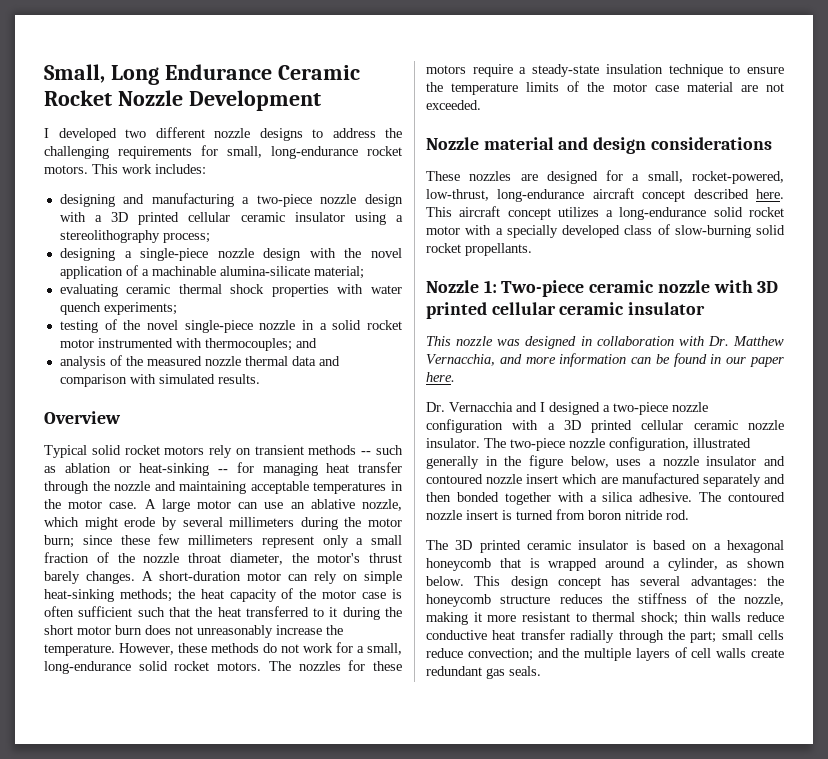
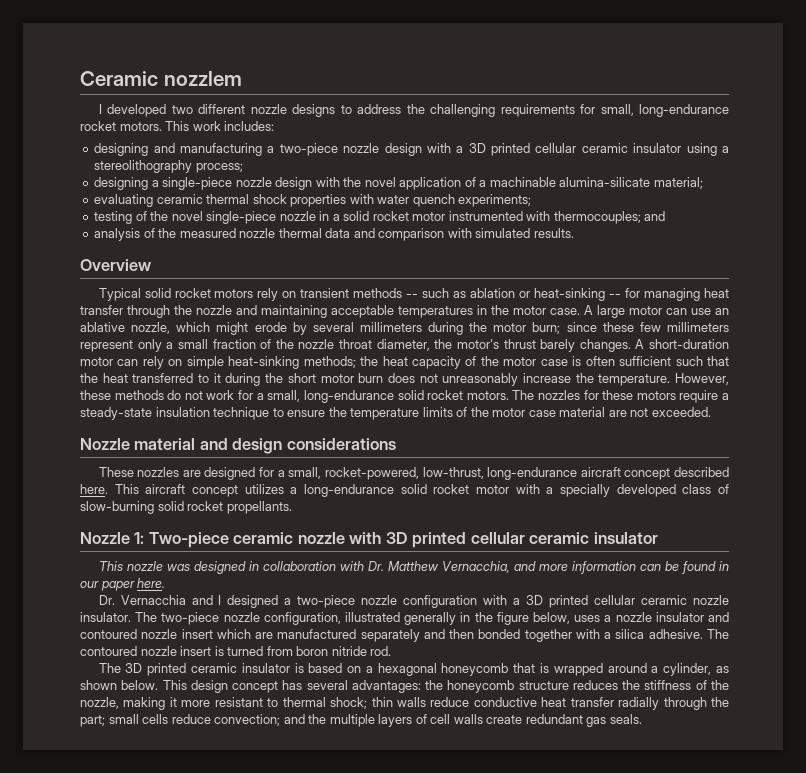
[44,64,360,85] [44,90,321,111] Small, Long Endurance Ceramic Rocket Nozzle Development -> [80,71,242,86] Ceramic nozzlem

